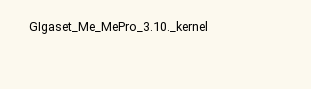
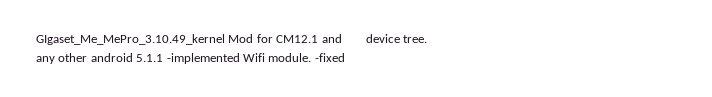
[29,21,208,34] GIgaset_Me_MePro_3.10._kernel -> [36,34,342,45] [36,53,345,64] [366,34,428,43] GIgaset_Me_MePro_3.10.49_kernel Mod for CM12.1 and any other android 5.1.1 -implemented Wifi module. -fixed device tree.

